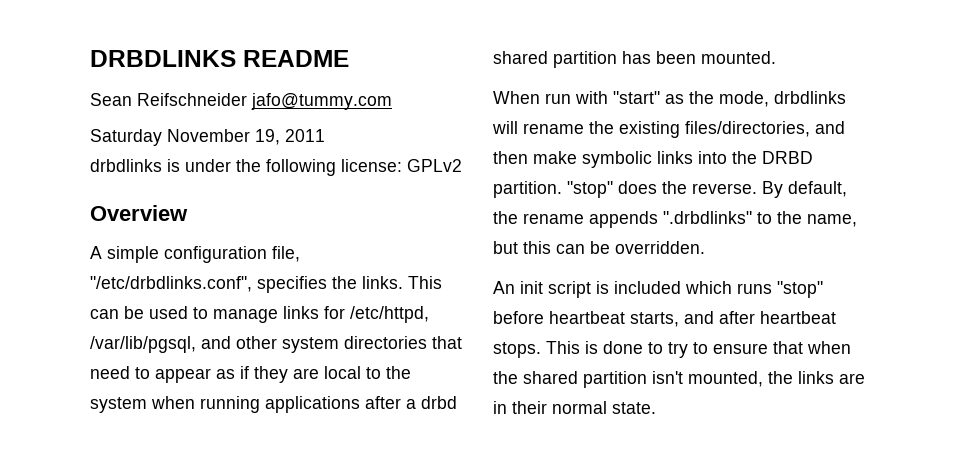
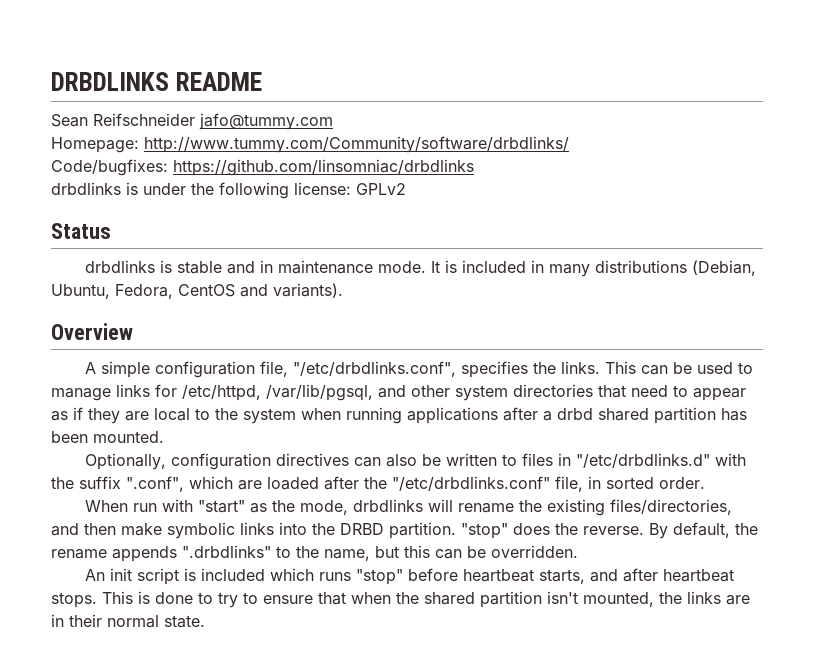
[90,129,325,146] Saturday November 19, 2011 -> [51,136,569,153] [51,159,474,176] Homepage: http://www.tummy.com/Community/software/drbdlinks/ // Code/bugfixes: https://github.com/linsomniac/drbdlinks
(462, 165) none -> [51,223,111,239] [85,260,757,277] [51,283,343,299] // Status // drbdlinks is stable and in maintenance mode. It is included in many distributions (Debian, Ubuntu, Fedora, CentOS and variants).
(776, 57) none -> [85,453,747,470] [51,476,705,492] // Optionally, configuration directives can also be written to files in "/etc/drbdlinks.d" with the suffix ".conf", which are loaded after the "/etc/drbdlinks.conf" file, in sorted order.

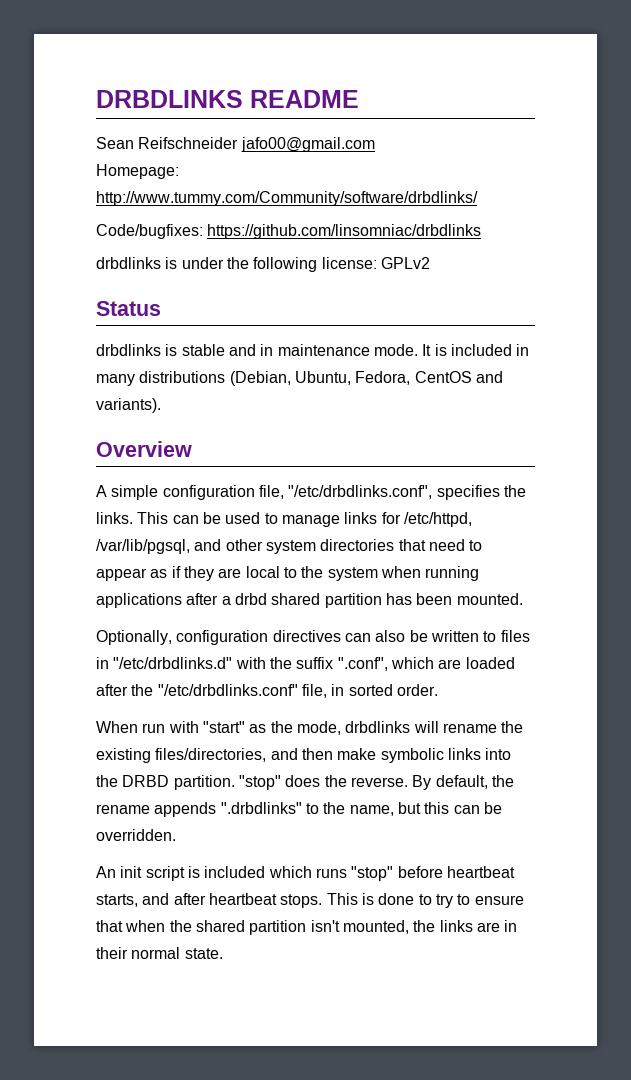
[199,113,333,130] jafo@tummy.com -> [240,137,375,152] jafo00@gmail.com

